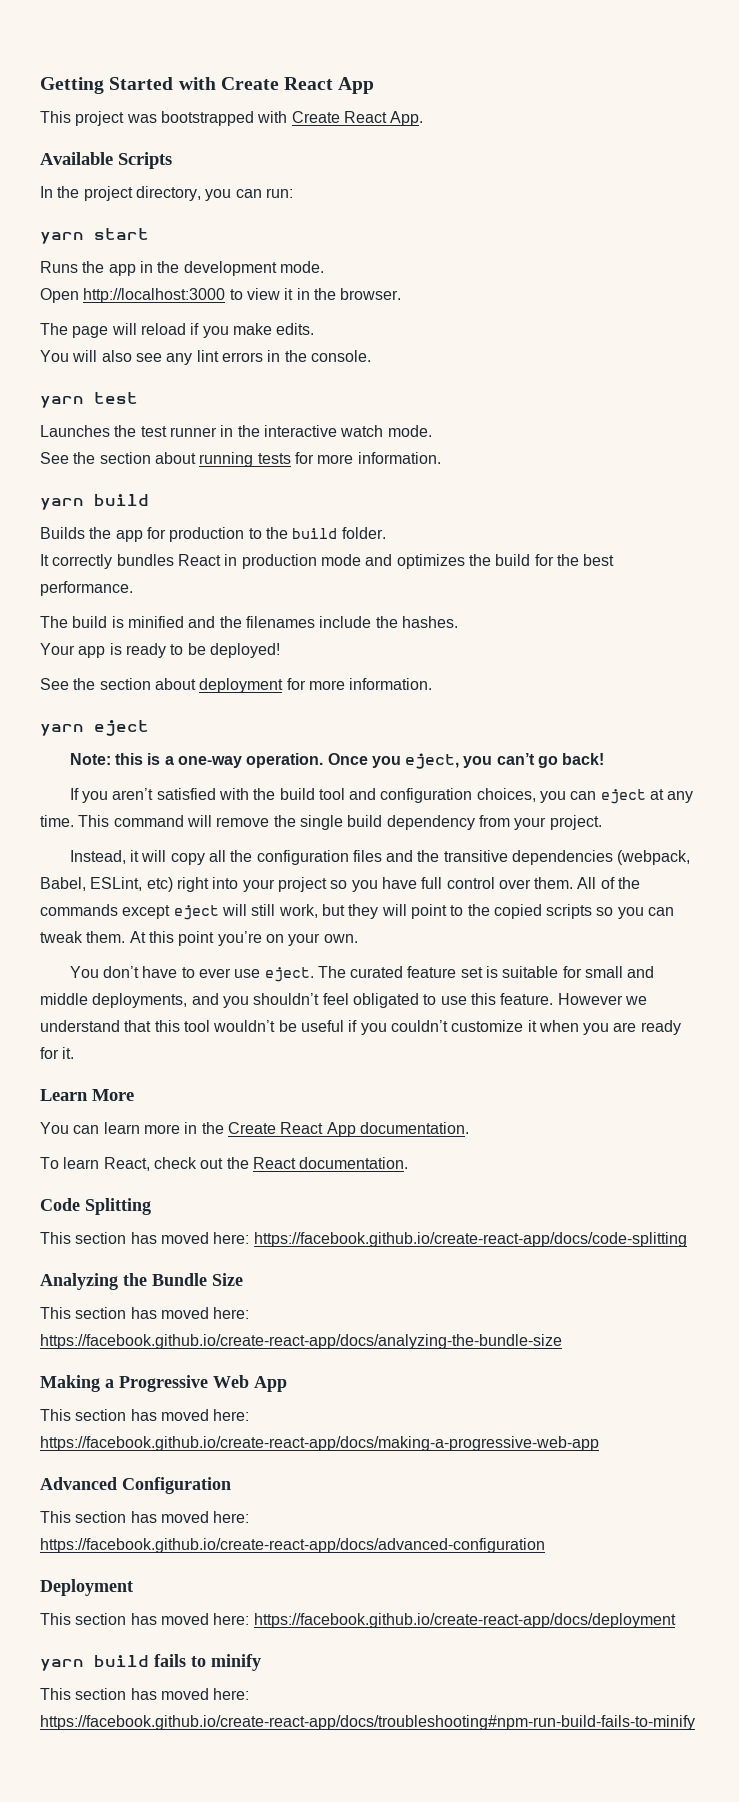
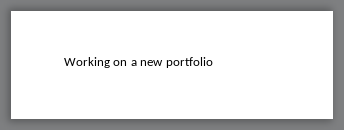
[40,77,375,94] [40,111,424,126] [40,152,172,169] [40,186,293,201] [40,228,149,244] [40,261,324,276] [40,288,402,303] [40,323,315,338] [40,350,371,365] [40,392,138,408] [40,425,432,437] [40,452,441,467] [40,494,149,510] [40,527,386,542] [40,554,615,569] [40,581,133,596] [40,616,458,628] [40,643,280,658] [40,678,433,693] [40,720,149,736] [69,753,605,769] [69,788,694,804] [40,815,602,830] [69,850,691,865] [40,877,641,892] [40,904,675,920] [40,931,358,946] [69,966,655,982] [40,993,647,1008] [40,1020,681,1035] [40,1047,75,1059] [40,1089,134,1101] [40,1122,469,1137] [40,1157,409,1171] [40,1198,151,1215] [40,1232,687,1247] [40,1273,243,1290] [40,1307,250,1319] [40,1334,562,1349] [40,1375,287,1392] [40,1409,250,1421] [40,1436,599,1451] [40,1477,231,1494] [40,1511,250,1523] [40,1538,545,1553] [40,1579,133,1596] [40,1613,676,1628] [40,1654,261,1671] [40,1688,250,1700] [40,1715,695,1730] Getting Started with Create React App // This project was bootstrapped with Create React App. // Available Scripts // In the project directory, you can run: // yarn start // Runs the app in the development mode. // Open http://localhost:3000 to view it in the browser. // The page will reload if you make edits. // You will also see any lint errors in the console. // yarn test // Launches the test runner in the interactive watch mode. // See the section about running tests for more information. // yarn build // Builds the app for production to the build folder. // It correctly bundles React in production mode and optimizes the build for the best performance. // The build is minified and the filenames include the hashes. // Your app is ready to be deployed! // See the section about deployment for more information. // yarn eject // Note: this is a one-way operation. Once you eject, you can’t go back! // If you aren’t satisfied with the build tool and configuration choices, you can eject at any time. This command will remove the single build dependency from your project. // Instead, it will copy all the configuration files and the transitive dependencies (webpack, Babel, ESLint, etc) right into your project so you have full control over them. All of the commands except eject will still work, but they will point to the copied scripts so you can tweak them. At this point you’re on your own. // You don’t have to ever use eject. The curated feature set is suitable for small and middle deployments, and you shouldn’t feel obligated to use this feature. However we understand that this tool wouldn’t be useful if you couldn’t customize it when you are ready for it. // Learn More // You can learn more in the Create React App documentation. // To learn React, check out the React documentation. // Code Splitting // This section has moved here: https://facebook.github.io/create-react-app/docs/code-splitting // Analyzing the Bundle Size // This section has moved here: https://facebook.github.io/create-react-app/docs/analyzing-the-bundle-size // Making a Progressive Web App // This section has moved here: https://facebook.github.io/create-react-app/docs/making-a-progressive-web-app // Advanced Configuration // This section has moved here: https://facebook.github.io/create-react-app/docs/advanced-configuration // Deployment // This section has moved here: https://facebook.github.io/create-react-app/docs/deployment // yarn build fails to minify // This section has moved here: https://facebook.github.io/create-react-app/docs/troubleshooting#npm-run-build-fails-to-minify -> [64,57,213,68] Working on a new portfolio

